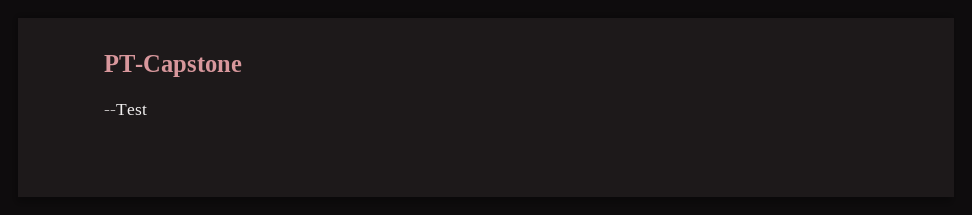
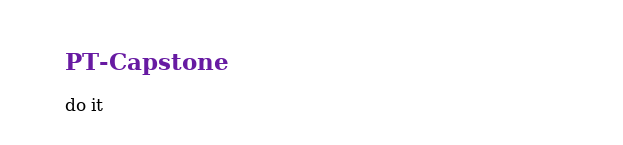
[104,104,147,115] --Test -> [65,98,103,111] do it

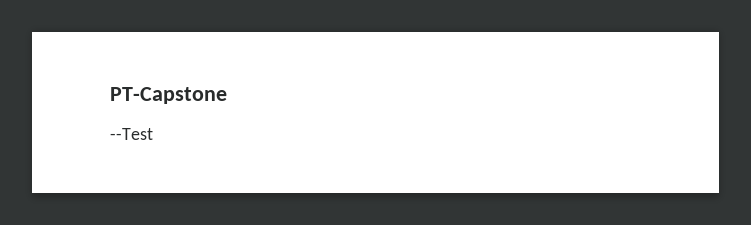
[65,98,103,111] do it -> [110,128,153,140] --Test

